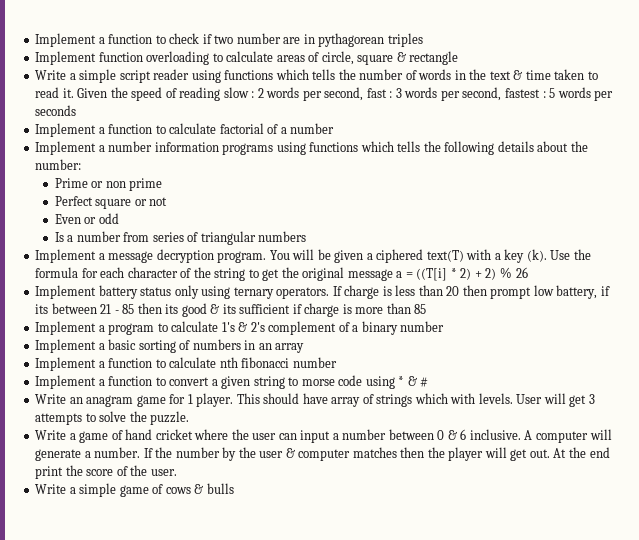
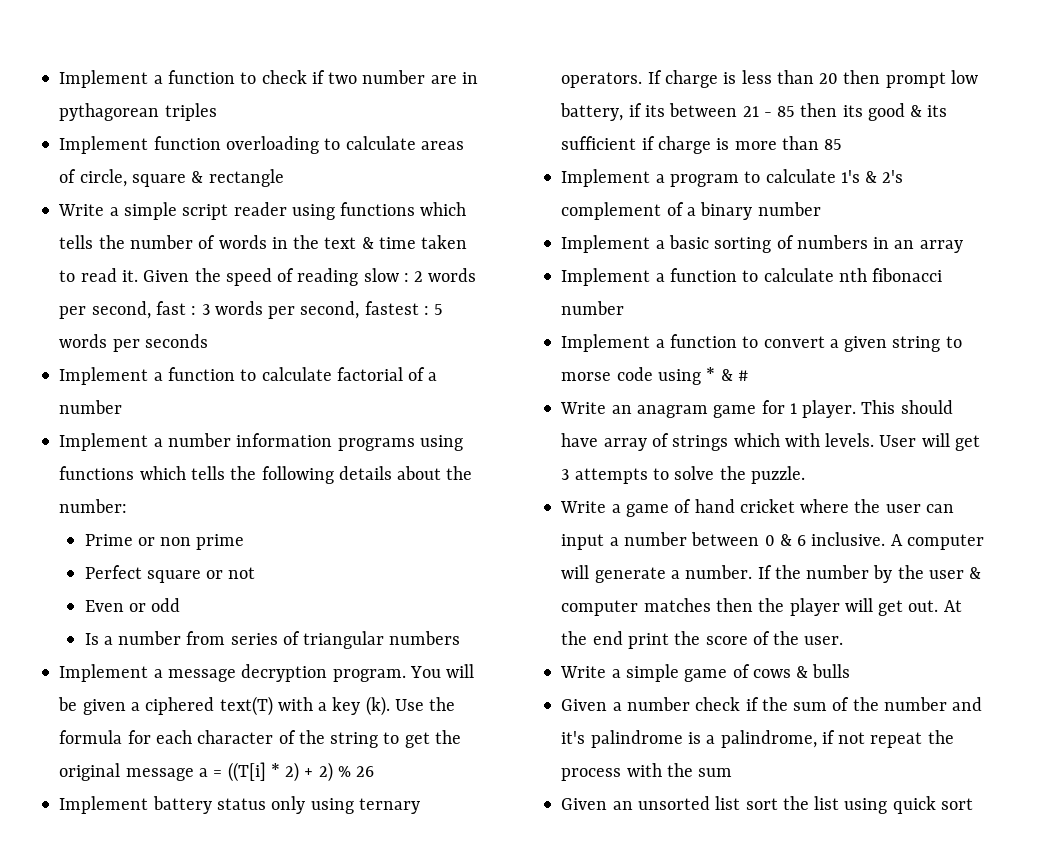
(234, 488) none -> [561,697,983,711] [561,730,954,748] [561,763,733,781] [561,796,973,814] // Given a number check if the sum of the number and it's palindrome is a palindrome, if not repeat the process with the sum // Given an unsorted list sort the list using quick sort

